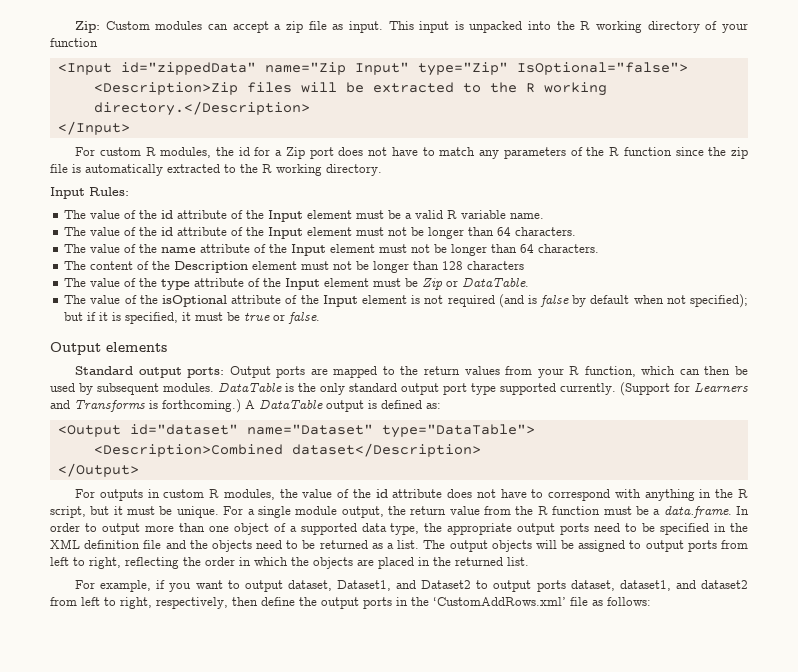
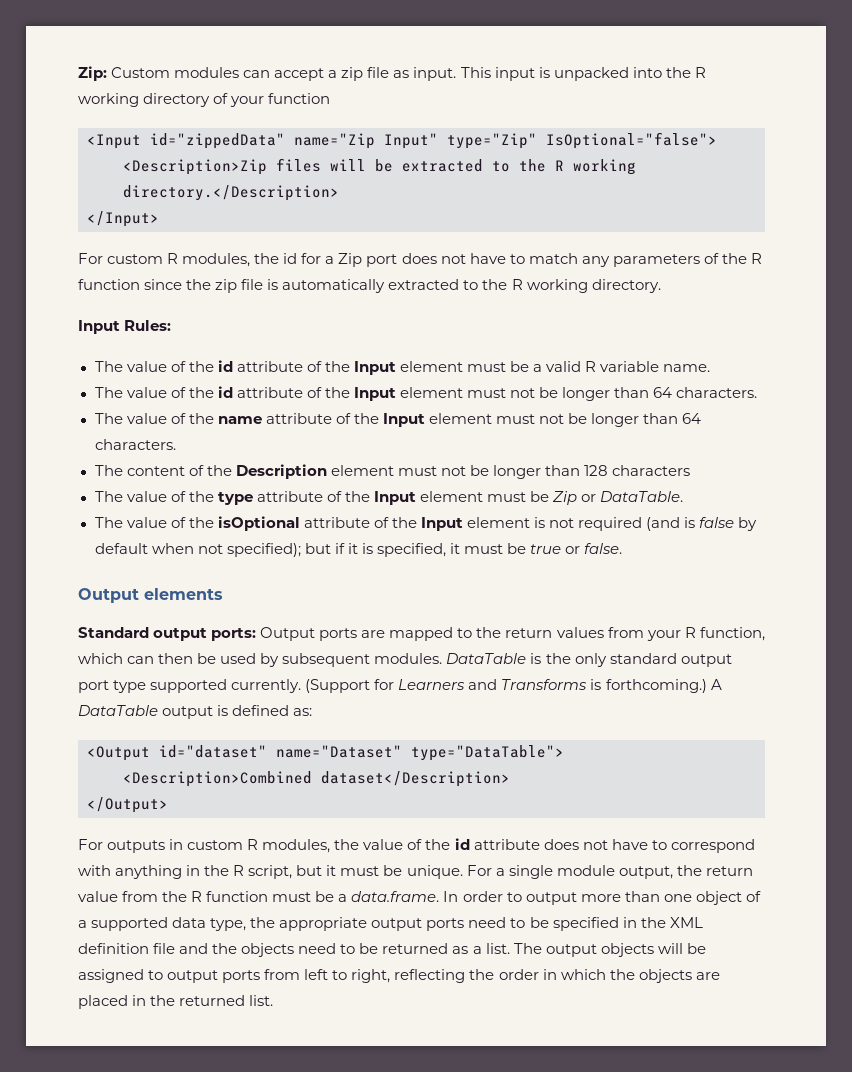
[75,580,749,592] [50,597,651,609] // For example, if you want to output dataset, Dataset1, and Dataset2 to output ports dataset, dataset1, and dataset2 from left to right, respectively, then define the output ports in the ‘CustomAddRows.xml’ file as follows: -> (274, 1000) none

